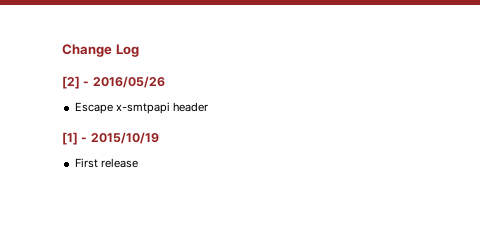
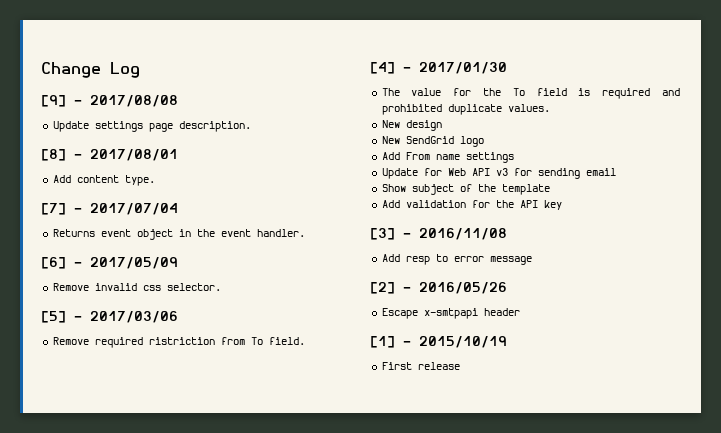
(139, 50) none -> [41,95,178,107] [52,121,251,132] [41,149,178,161] [52,175,155,186] [41,203,178,215] [52,229,305,240] [41,257,178,269] [52,283,221,291] [41,311,178,323] [52,337,305,348] [370,62,507,74] [381,88,680,99] [381,104,550,115] [381,120,442,131] [381,136,484,147] [381,152,514,163] [381,168,616,179] [381,184,550,195] [381,200,562,210] [370,228,507,240] [381,254,532,265] // [9] - 2017/08/08 // Update settings page description. // [8] - 2017/08/01 // Add content type. // [7] - 2017/07/04 // Returns event object in the event handler. // [6] - 2017/05/09 // Remove invalid css selector. // [5] - 2017/03/06 // Remove required ristriction from To field. // [4] - 2017/01/30 // The value for the To field is required and prohibited duplicate values. // New design // New SendGrid logo // Add From name settings // Update for Web API v3 for sending email // Show subject of the template // Add validation for the API key // [3] - 2016/11/08 // Add resp to error message

